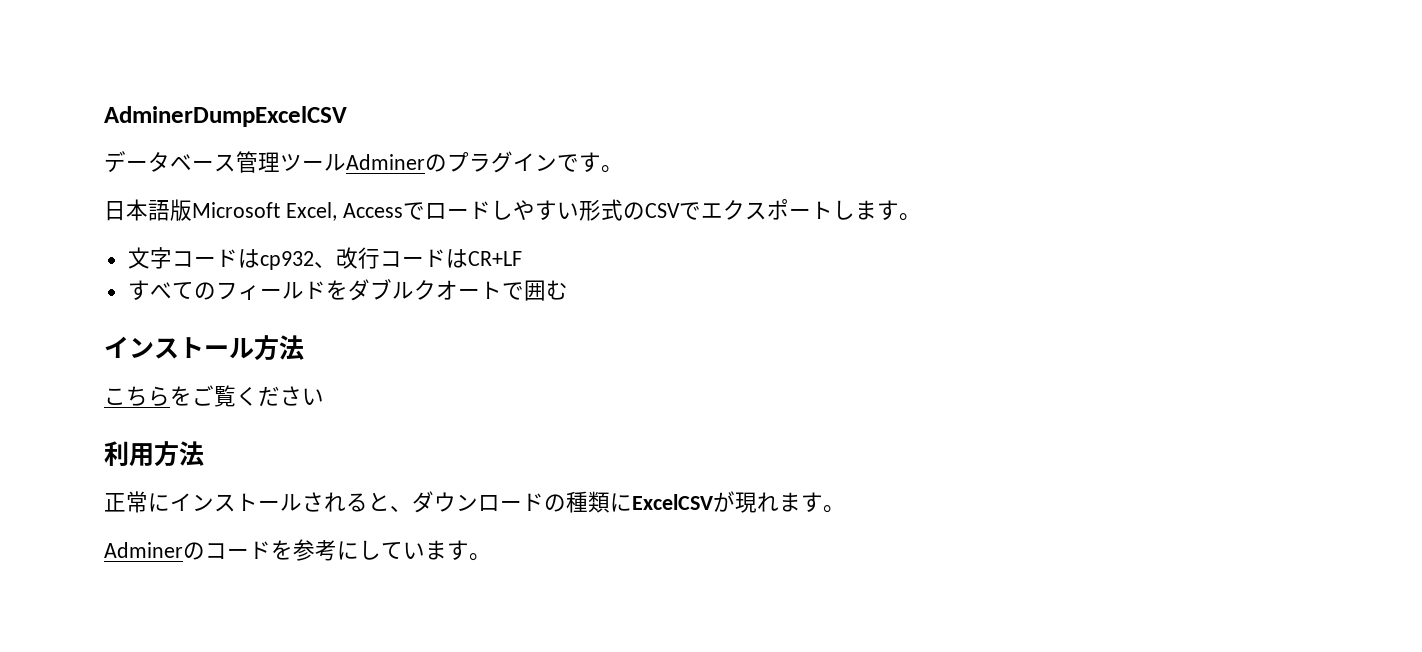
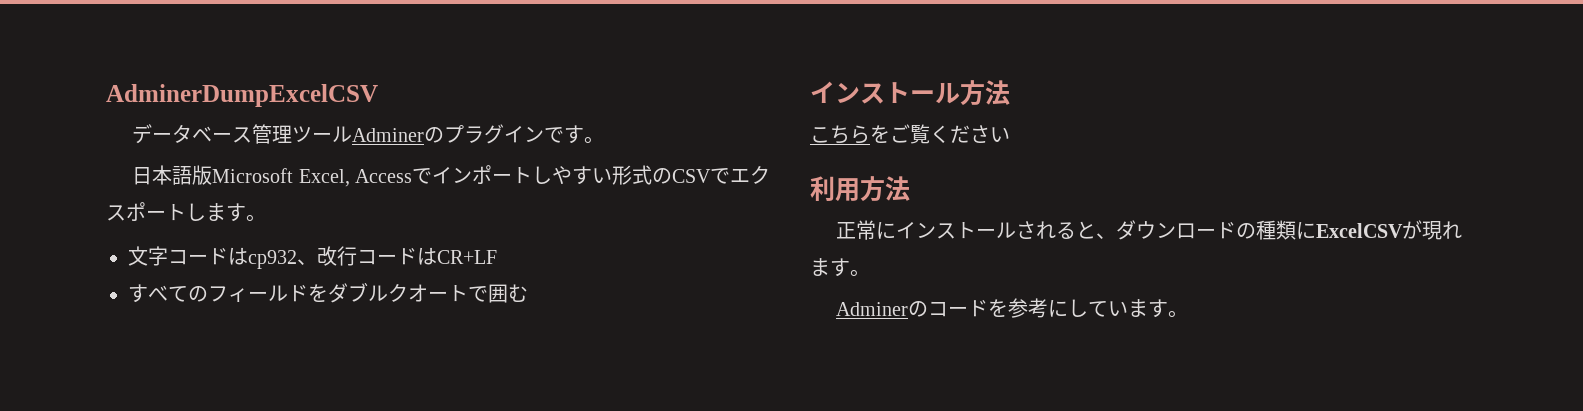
[424,201,491,219] ロード -> [432,165,533,184] インポート

